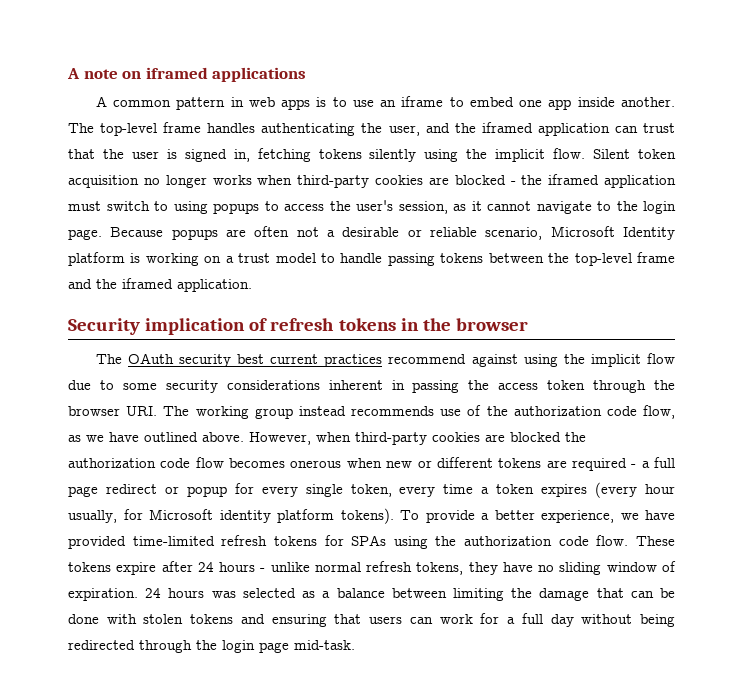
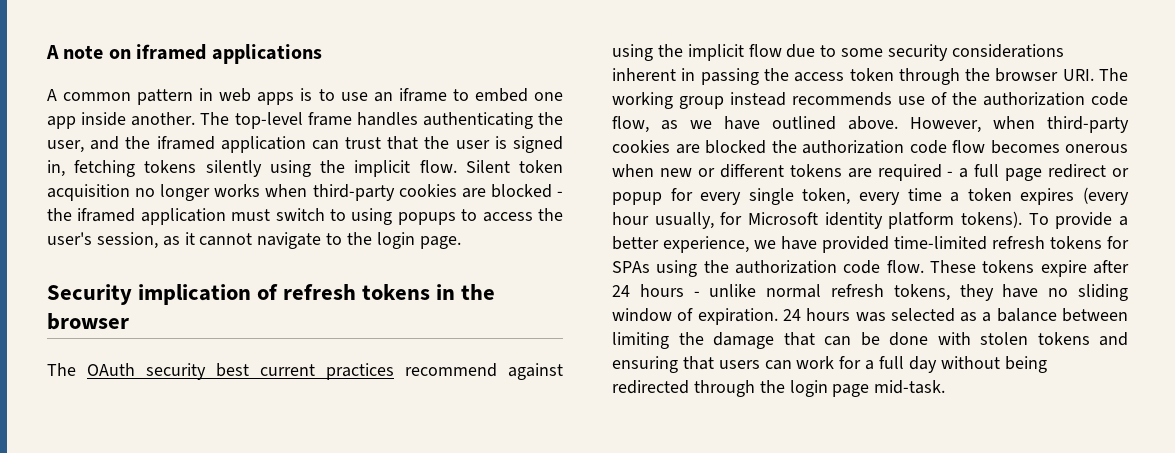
[110,226,675,240] [68,252,676,266] [68,278,252,292] Because popups are often not a desirable or reliable scenario, Microsoft Identity platform is working on a trust model to handle passing tokens between the top-level frame and the iframed application. -> (461, 242) none

